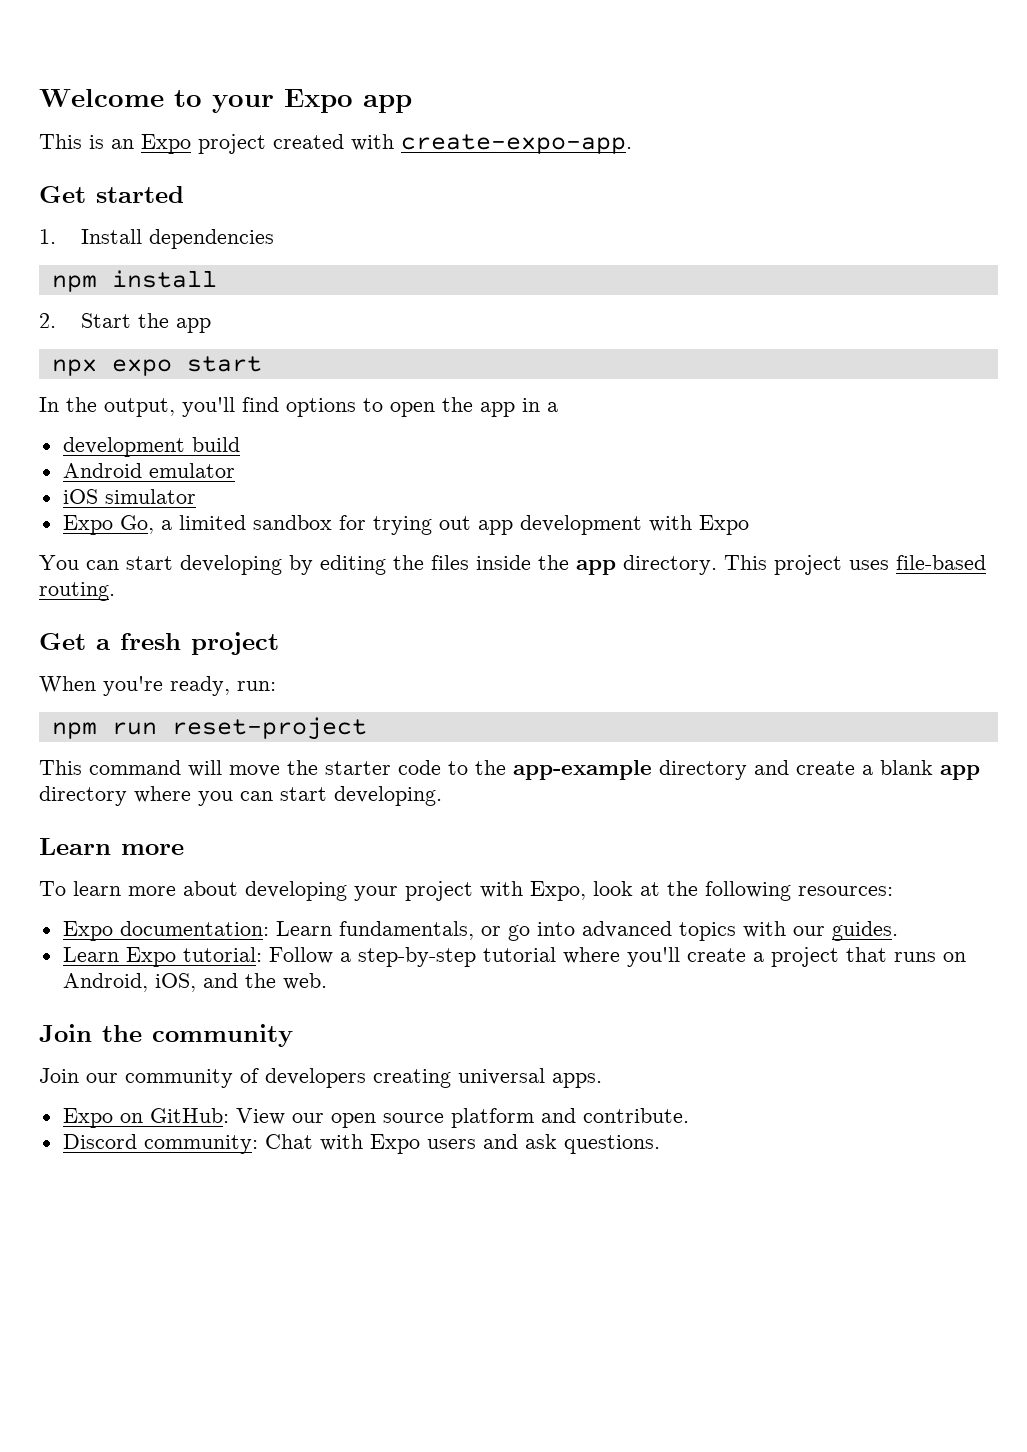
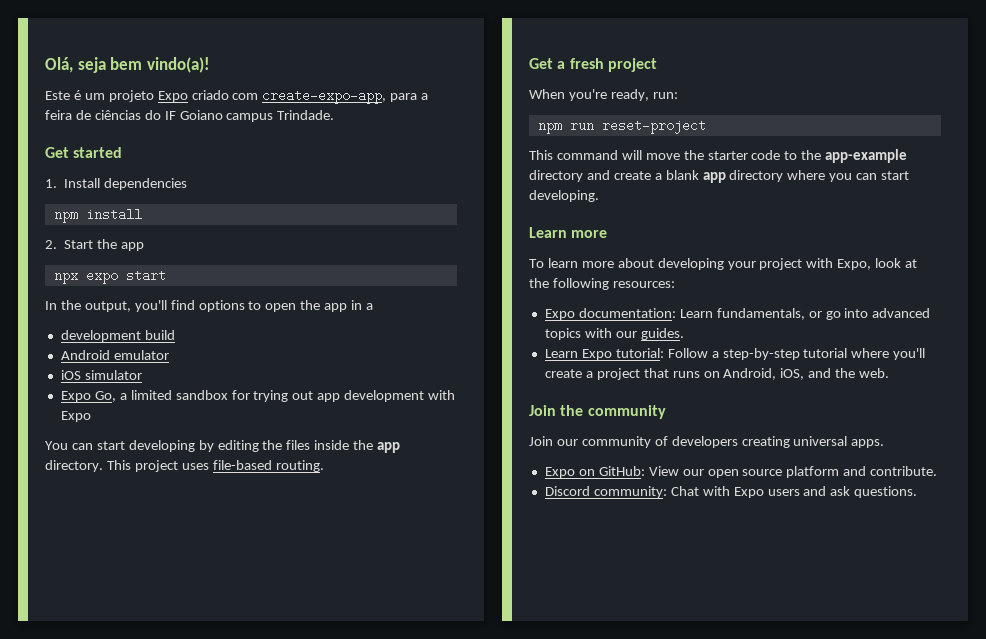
[39,89,412,113] [39,134,632,154] Welcome to your Expo app // This is an Expo project created with create-expo-app. -> [45,57,210,73] [45,89,429,104] [45,110,335,122] Olá, seja bem vindo(a)! // Este é um projeto Expo criado com create-expo-app, para a feira de ciências do IF Goiano campus Trindade.

